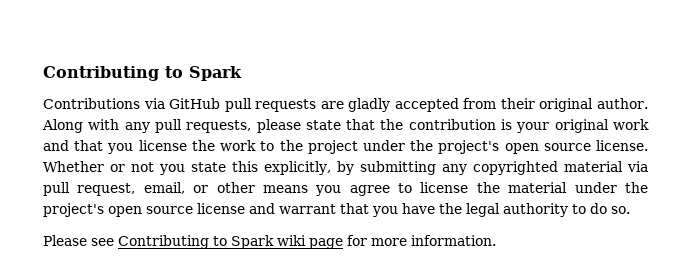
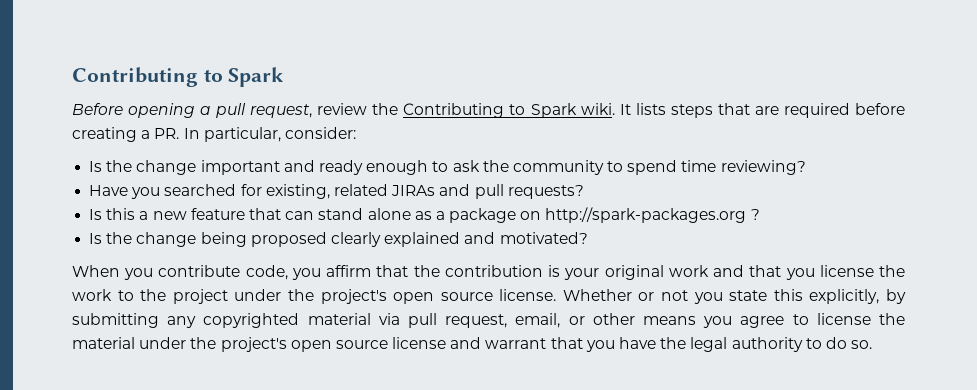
[43,98,649,112] [42,119,341,133] Contributions via GitHub pull requests are gladly accepted from their original author. Along with any pull requests, please state -> [72,103,905,118] [72,127,356,142] [89,160,806,175] [89,184,584,199] [89,207,760,223] [89,232,588,247] [72,265,372,280] Before opening a pull request, review the Contributing to Spark wiki. It lists steps that are required before creating a PR. In particular, consider: // Is the change important and ready enough to ask the community to spend time reviewing? // Have you searched for existing, related JIRAs and pull requests? // Is this a new feature that can stand alone as a package on http://spark-packages.org ? // Is the change being proposed clearly explained and motivated? // When you contribute code, you affirm
[43,235,496,249] // Please see Contributing to Spark wiki page for more information. -> (873, 344) none

